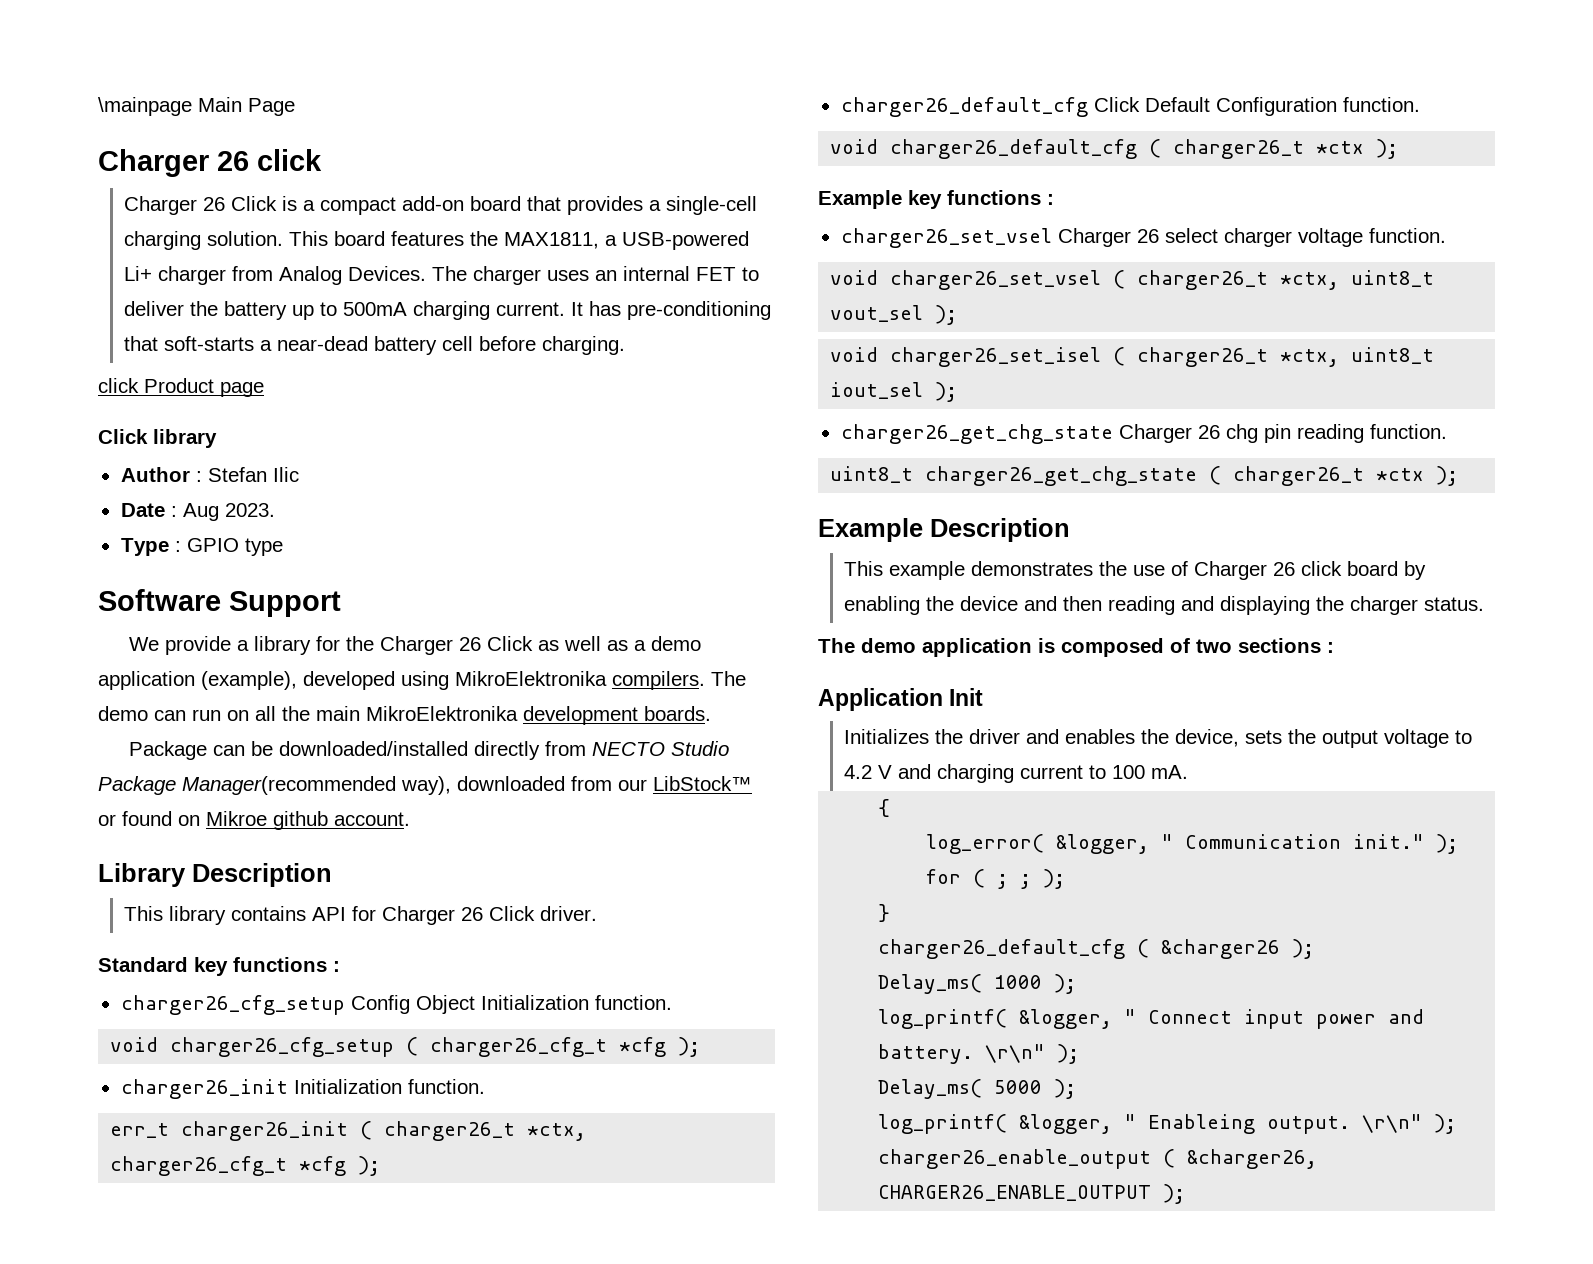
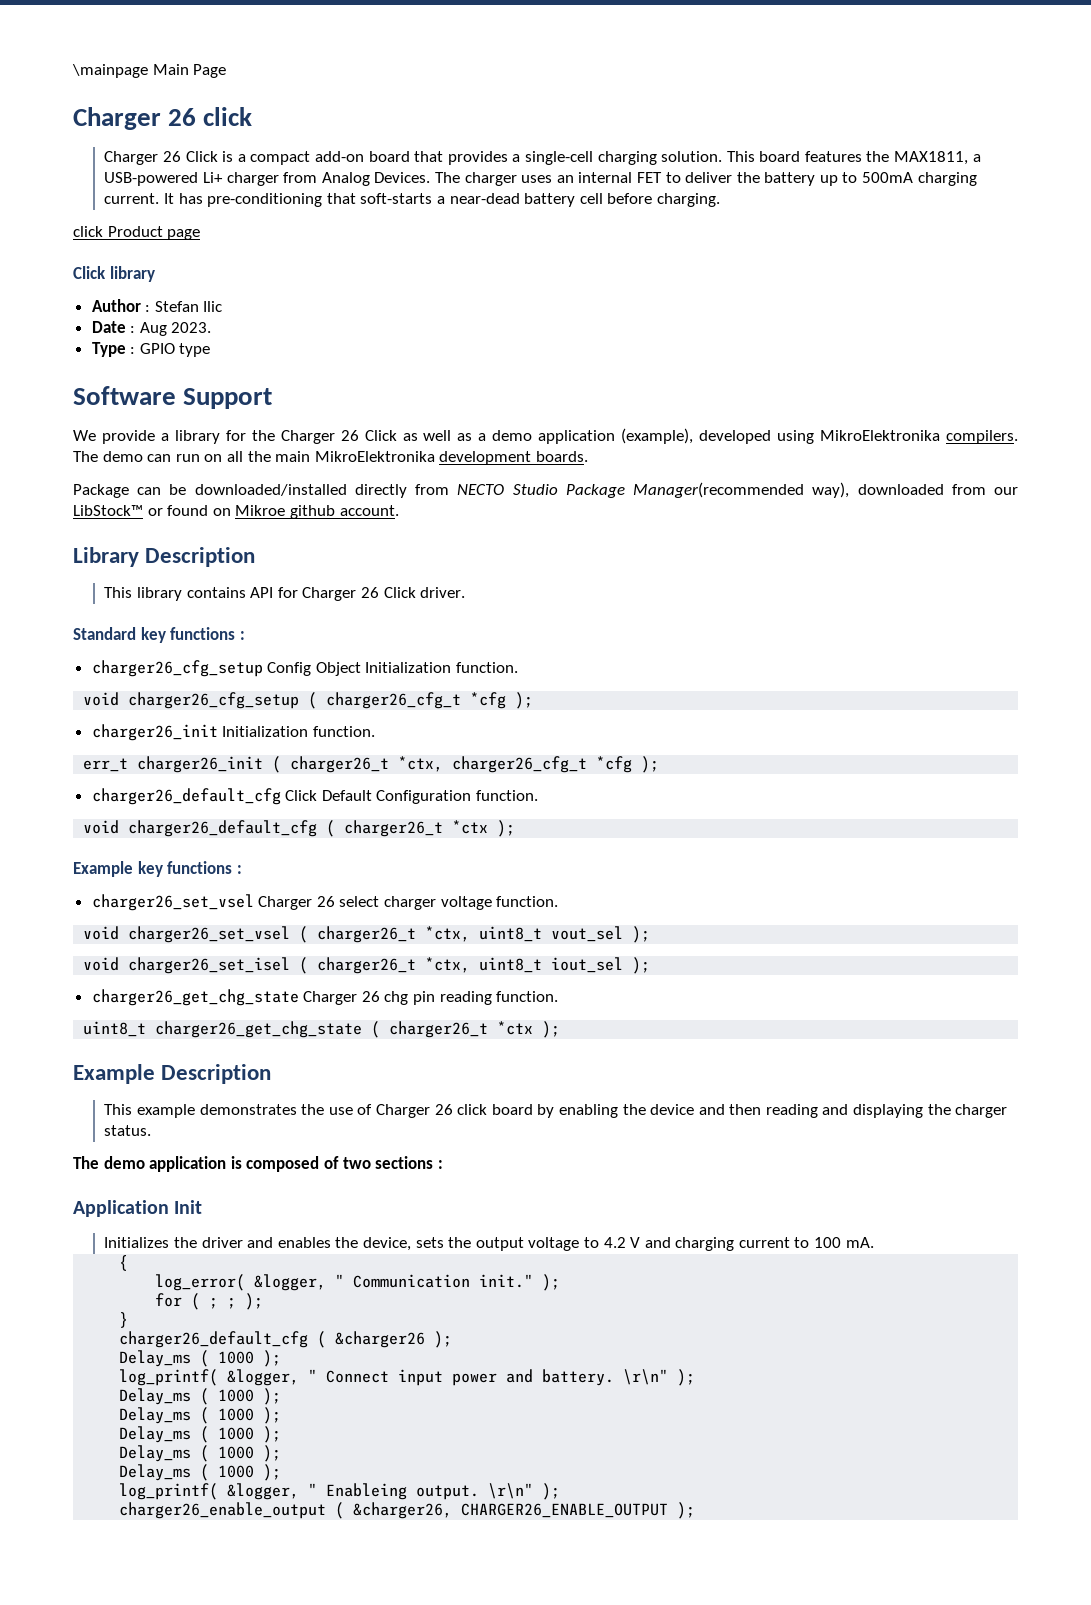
[878,974,983,994] Delay_ms( -> [119,1350,210,1367] Delay_ms (
[878,1079,1043,1099] Delay_ms( 5000 -> [119,1388,282,1405] [119,1407,282,1424] [119,1426,282,1443] [119,1445,282,1462] [119,1464,255,1481] Delay_ms ( 1000 ); // Delay_ms ( 1000 ); // Delay_ms ( 1000 ); // Delay_ms ( 1000 ); // Delay_ms ( 1000

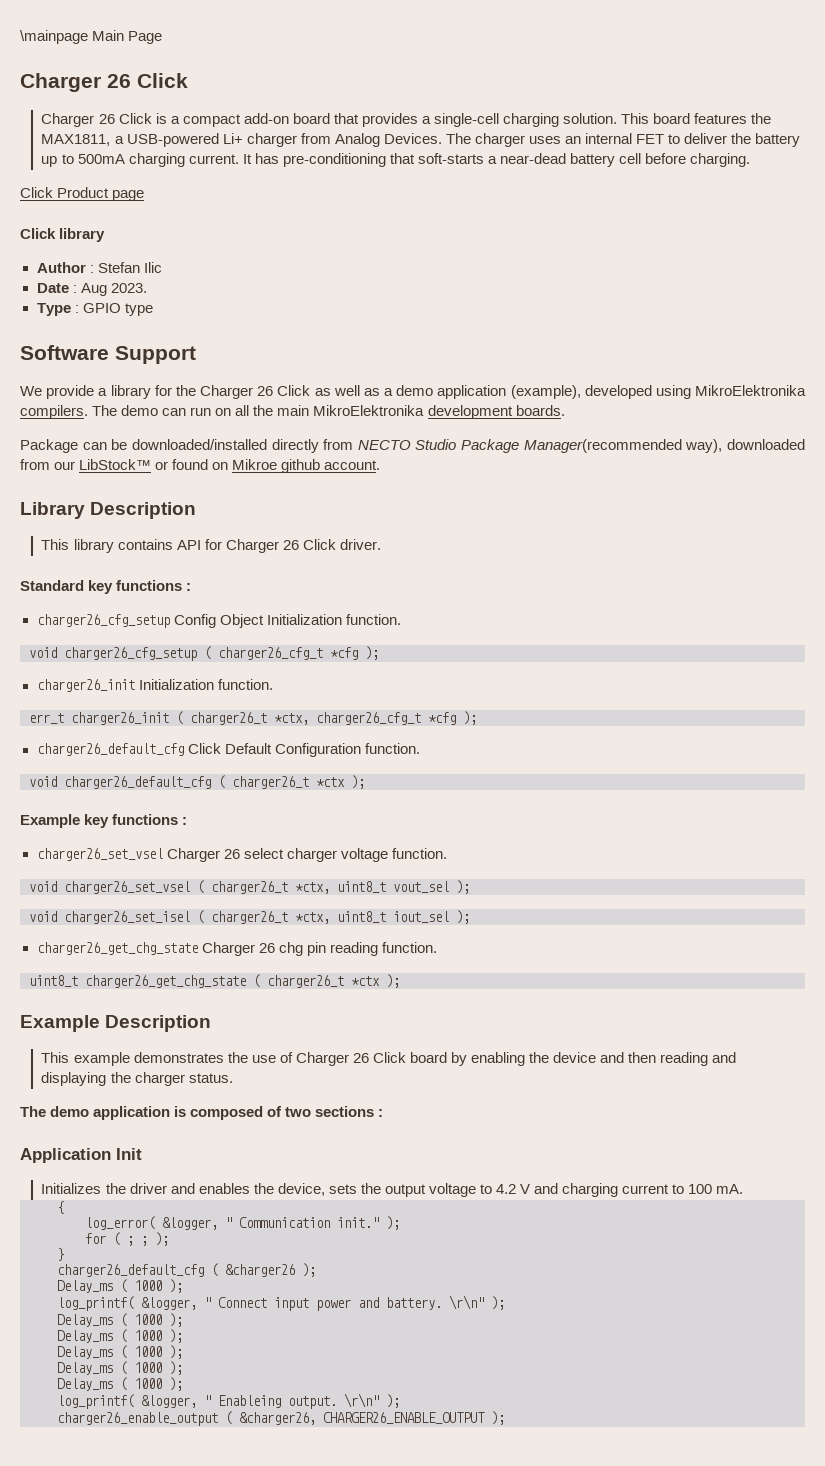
[203,107,253,126] click -> [137,73,188,88] Click
[73,226,103,237] click -> [20,187,53,198] Click
[457,1104,488,1115] click -> [372,1052,406,1063] Click

